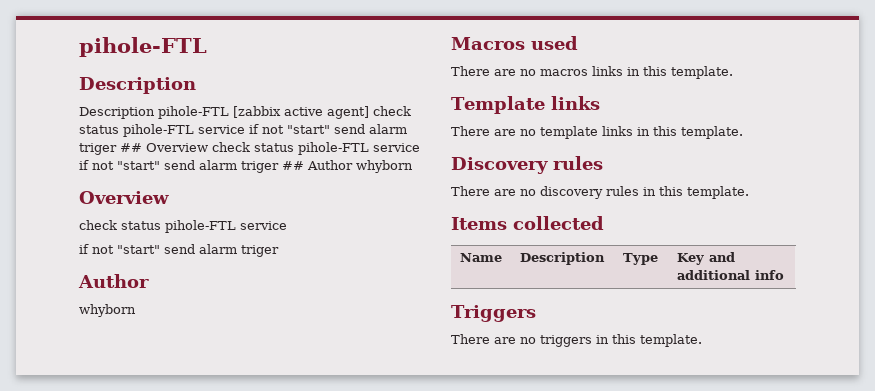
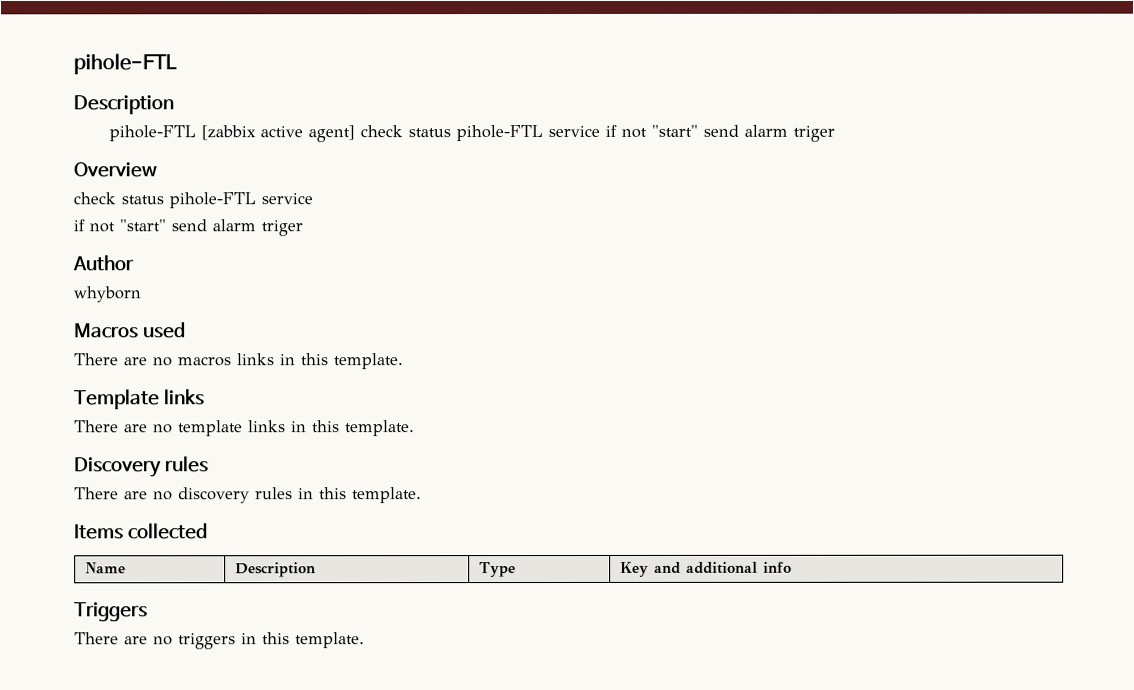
[79,107,155,119] Description -> (174, 105) none
[120,142,420,155] [79,160,413,173] ## Overview check status pihole-FTL service if not "start" send alarm triger ## Author whyborn -> (836, 133) none

